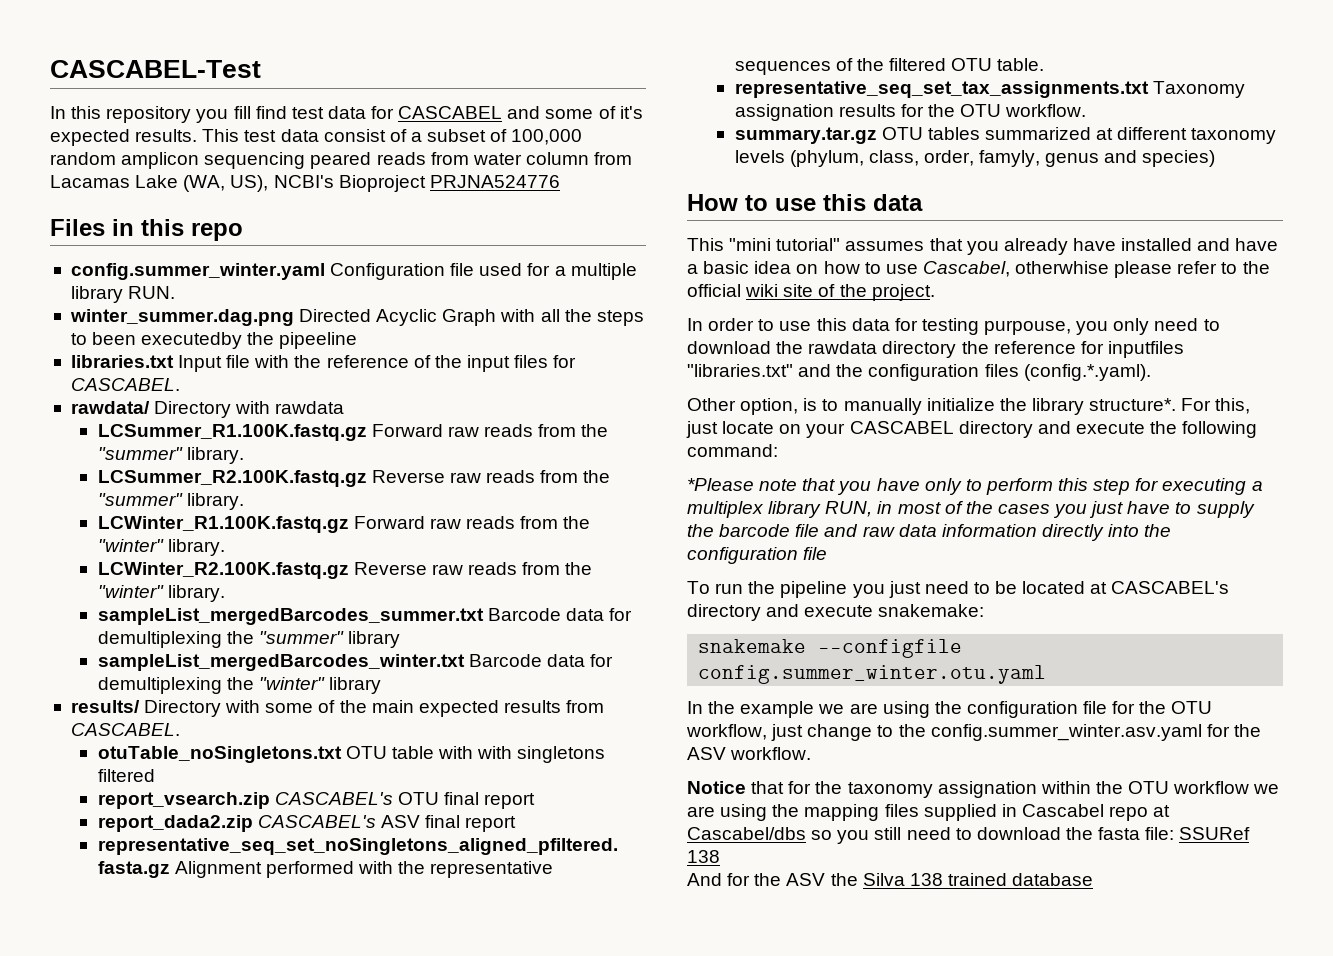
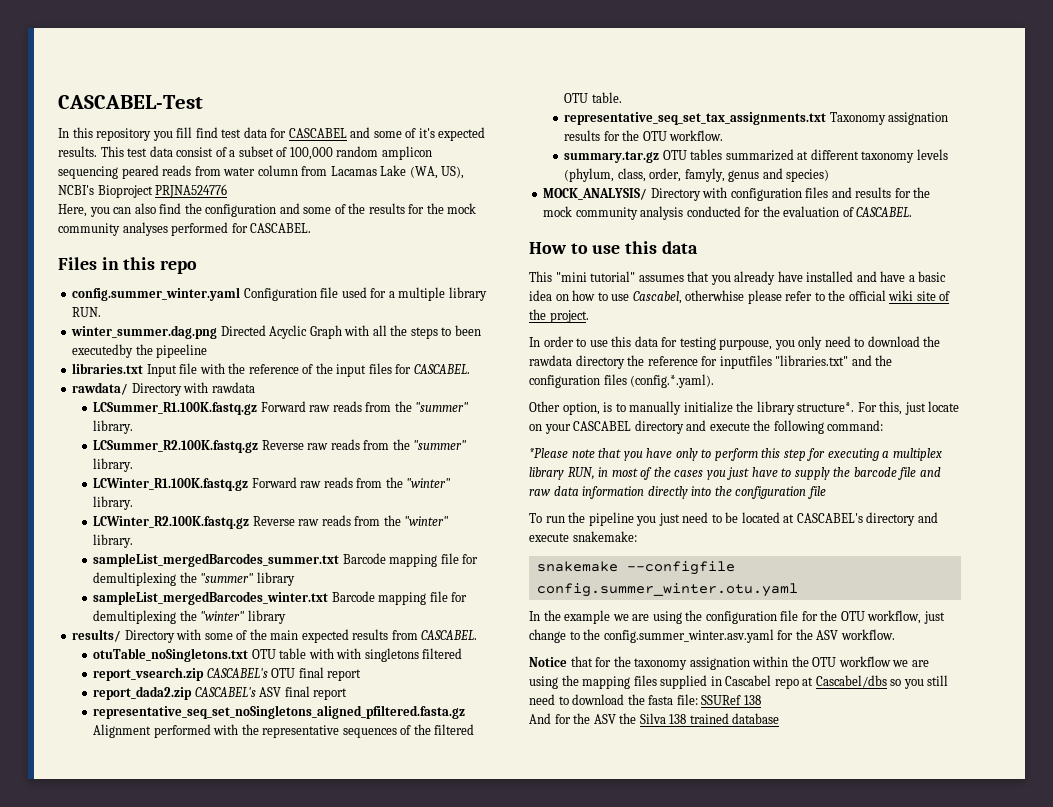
(560, 181) none -> [58,203,477,217] [58,222,312,236] // Here, you can also find the configuration and some of the results for the mock community analyses performed for CASCABEL.
[565,608,604,621] data -> [389,553,459,567] mapping file
[546,654,585,667] data -> [378,591,448,605] mapping file
(1216, 158) none -> [543,187,931,201] [543,206,913,220] // MOCK_ANALYSIS/ Directory with configuration files and results for the mock community analysis conducted for the evaluation of CASCABEL.

